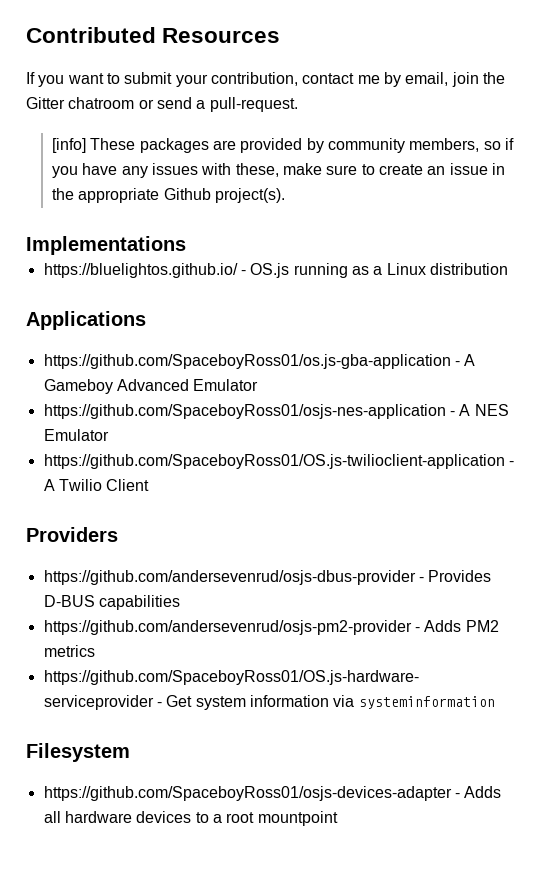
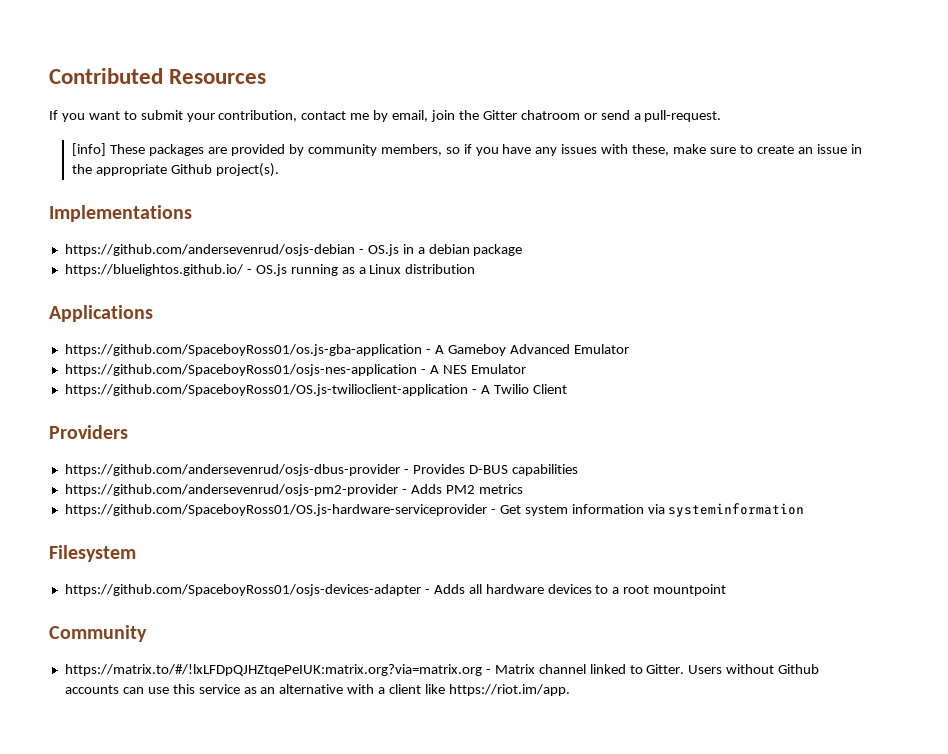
(186, 245) none -> [64,244,523,256] // https://github.com/andersevenrud/osjs-debian - OS.js in a debian package
(338, 818) none -> [49,625,147,642] [64,664,820,676] [64,684,570,696] // Community // https://matrix.to/#/!lxLFDpQJHZtqePeIUK:matrix.org?via=matrix.org - Matrix channel linked to Gitter. Users without Github accounts can use this service as an alternative with a client like https://riot.im/app.

